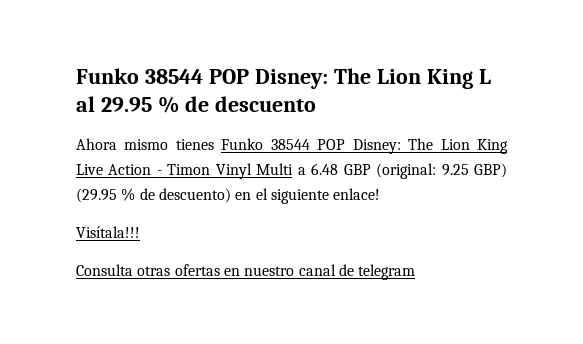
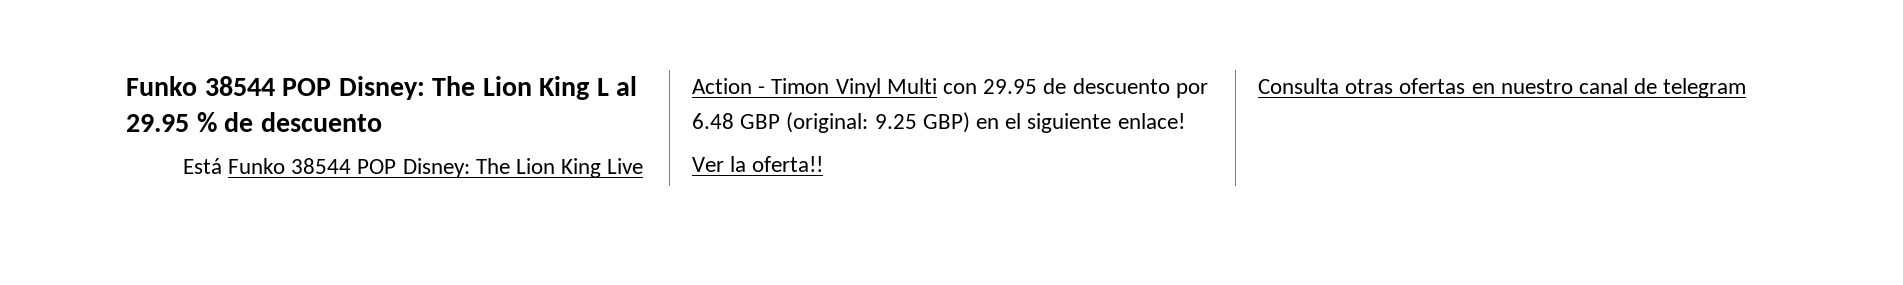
[76,138,214,150] Ahora mismo tienes -> [182,158,222,174] Está
[297,167,306,175] a -> [943,78,1208,98] con 29.95 de descuento por
[76,188,231,203] (29.95 % de descuento) -> (970, 122) none
[76,226,140,238] Visítala!!! -> [692,156,824,172] Ver la oferta!!

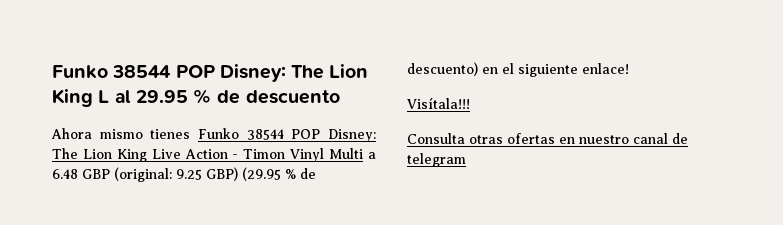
[182,158,222,174] Está -> [51,128,191,139] Ahora mismo tienes
[943,78,1208,98] con 29.95 de descuento por -> [368,152,376,159] a
(970, 122) none -> [242,167,316,181] [407,62,478,76] (29.95 % de descuento)
[692,156,824,172] Ver la oferta!! -> [407,97,470,109] Visítala!!!

